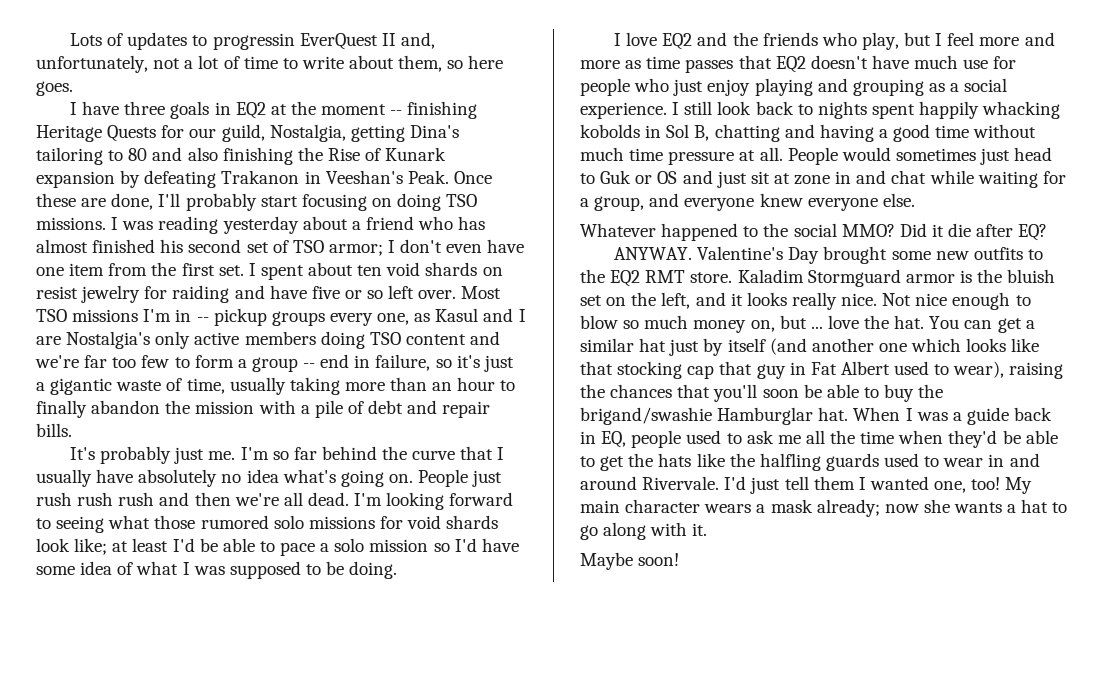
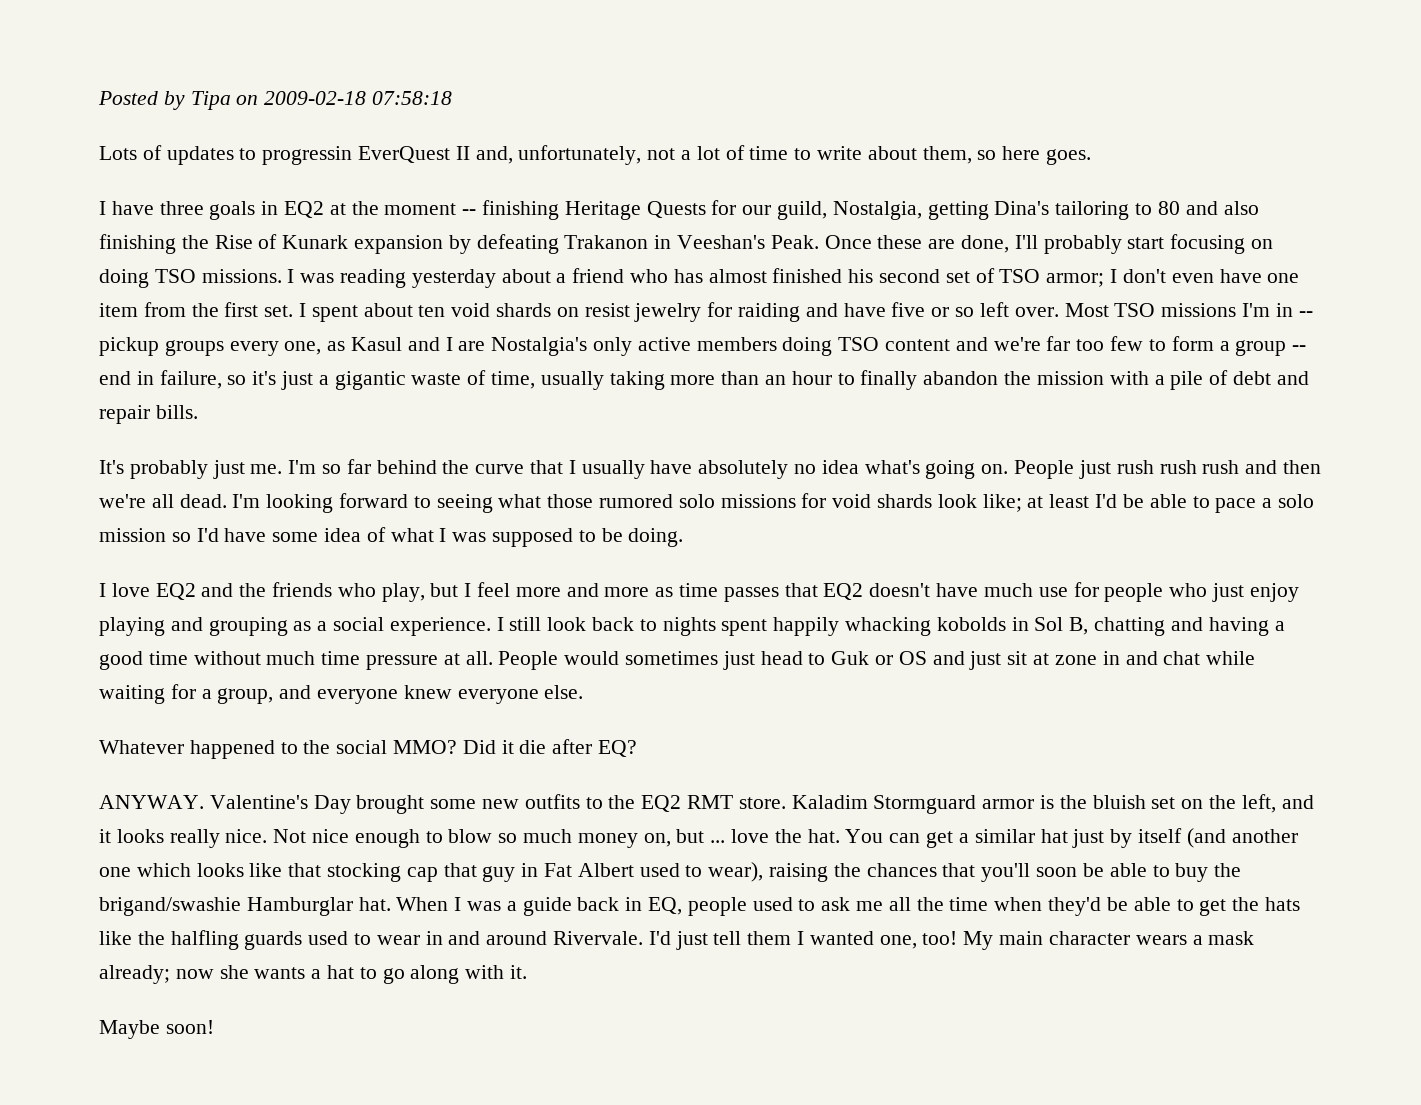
(69, 39) none -> [98,91,453,110] Posted by Tipa on 2009-02-18 07:58:18 //

